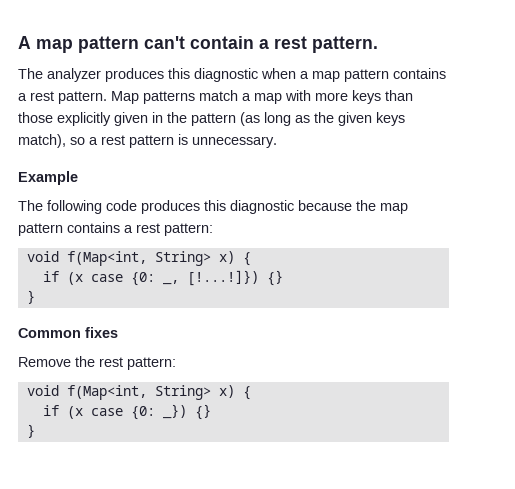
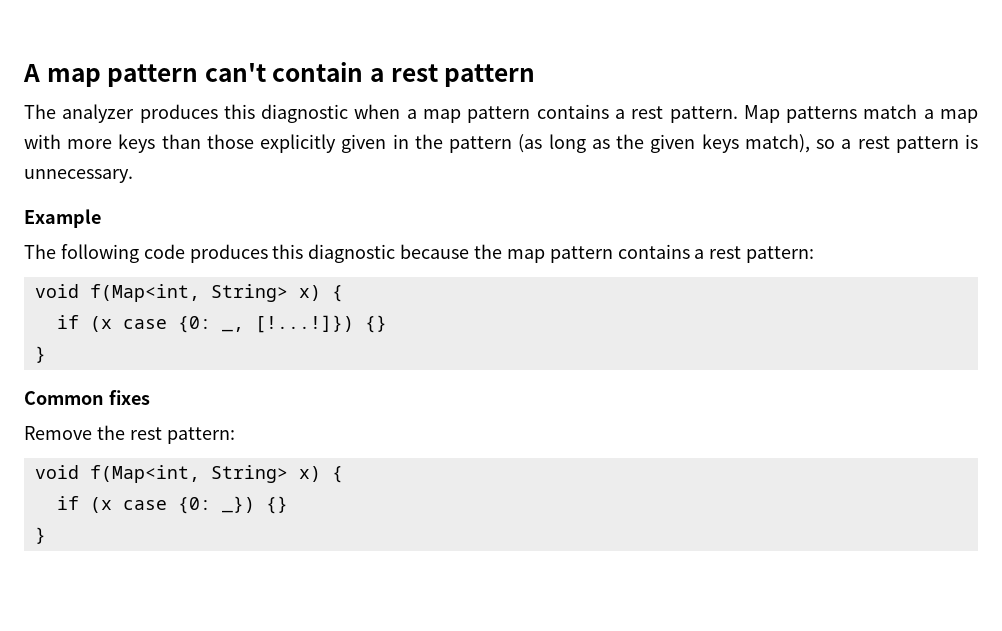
[312,36,378,53] pattern. -> [444,64,536,87] pattern

